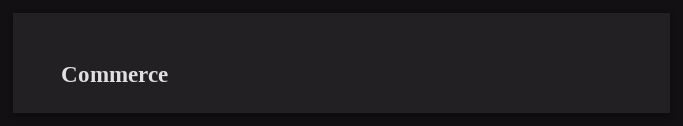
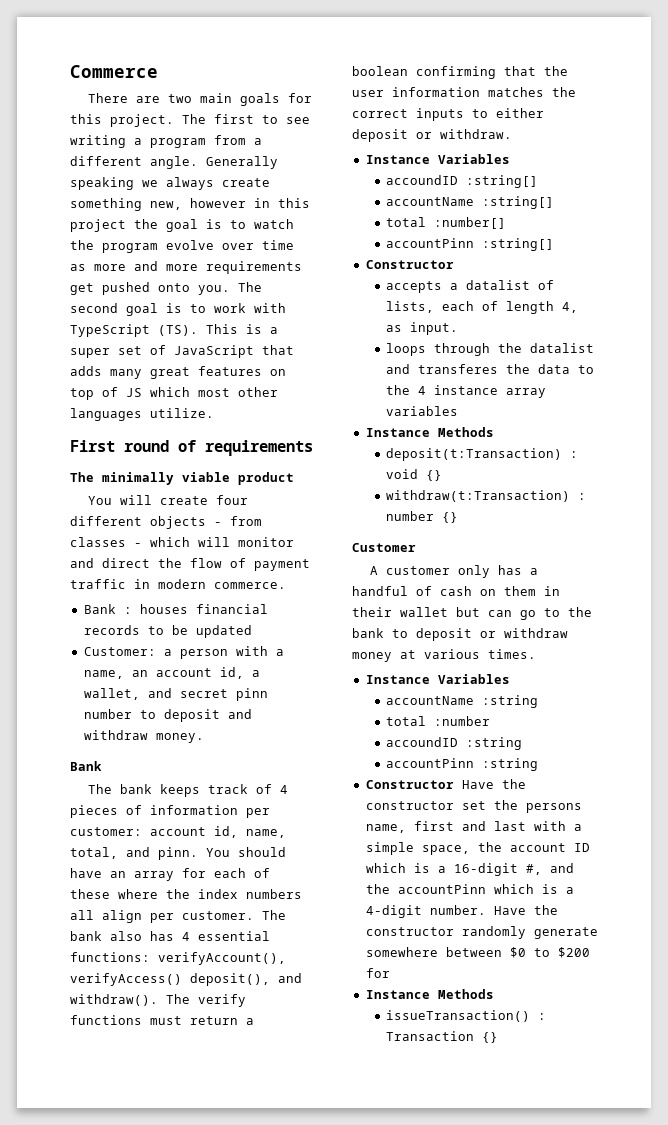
(168, 74) none -> [87,93,312,106] [70,114,310,127] [70,135,262,148] [70,156,278,169] [70,177,270,190] [70,198,310,211] [70,219,294,232] [70,240,294,253] [70,261,302,274] [70,282,262,295] [70,303,286,316] [70,324,278,337] [70,345,294,358] [70,366,286,379] [70,387,278,400] [70,408,214,421] [70,440,313,456] [70,472,294,485] [87,495,248,505] [70,516,262,529] [70,537,294,547] [70,558,310,571] [70,579,286,589] [83,604,268,614] [83,625,252,638] [83,646,284,659] [83,667,260,679] [83,688,268,701] [83,709,252,722] [83,730,204,743] [70,761,102,771] [87,784,288,797] [70,805,270,818] [70,826,286,838] [70,847,286,860] [70,868,270,881] [70,889,302,899] [70,910,286,923] [70,931,270,941] [70,952,286,965] [70,973,302,986] [70,994,246,1007] [70,1015,254,1025] [352,66,568,79] [352,87,576,97] [352,108,544,121] [352,129,512,142] [365,154,510,164] [386,175,539,188] [386,196,555,209] [386,217,507,229] [386,238,555,251] [365,260,454,269] [386,280,555,293] [386,301,579,314] [386,322,459,335] [386,343,595,356] [386,364,595,374] [386,385,547,398] [386,406,459,416] [365,427,494,437] [386,448,579,461] [386,469,443,481] [386,490,587,502] [386,511,459,523] [352,543,416,552] [369,565,538,578] [352,586,560,596] [352,607,592,620] [352,628,568,641] [352,649,536,662] [365,674,510,684] [386,695,539,708] [386,716,491,726] [386,737,523,750] [386,758,539,771] [365,779,526,789] [365,800,582,813] [365,821,582,833] [365,842,590,855] [365,863,574,876] [365,884,574,894] [365,905,558,918] [365,926,598,939] [365,947,590,958] [365,968,390,978] [365,989,494,999] [386,1010,547,1022] [386,1031,499,1043] // There are two main goals for this project. The first to see writing a program from a different angle. Generally speaking we always create something new, however in this project the goal is to watch the program evolve over time as more and more requirements get pushed onto you. The second goal is to work with TypeScript (TS). This is a super set of JavaScript that adds many great features on top of JS which most other languages utilize. // First round of requirements // The minimally viable product // You will create four different objects - from classes - which will monitor and direct the flow of payment traffic in modern commerce. // Bank : houses financial records to be updated // Customer: a person with a name, an account id, a wallet, and secret pinn number to deposit and withdraw money. // Bank // The bank keeps track of 4 pieces of information per customer: account id, name, total, and pinn. You should have an array for each of these where the index numbers all align per customer. The bank also has 4 essential functions: verifyAccount(), verifyAccess() deposit(), and withdraw(). The verify functions must return a boolean confirming that the user information matches the correct inputs to either deposit or withdraw. // Instance Variables // accoundID :string[] // accountName :string[] // total :number[] // accountPinn :string[] // Constructor // accepts a datalist of lists, each of length 4, as input. // loops through the datalist and transferes the data to the 4 instance array variables // Instance Methods // deposit(t:Transaction) : void {} // withdraw(t:Transaction) : number {} // Customer // A customer only has a handful of cash on them in their wallet but can go to the bank to deposit or withdraw money at various times. // Instance Variables // accountName :string // total :number // accoundID :string // accountPinn :string // Constructor Have the constructor set the persons name, first and last with a simple space, the account ID which is a 16-digit #, and the accountPinn which is a 4-digit number. Have the constructor randomly generate somewhere between $0 to $200 for // Instance Methods // issueTransaction() : Transaction {}

